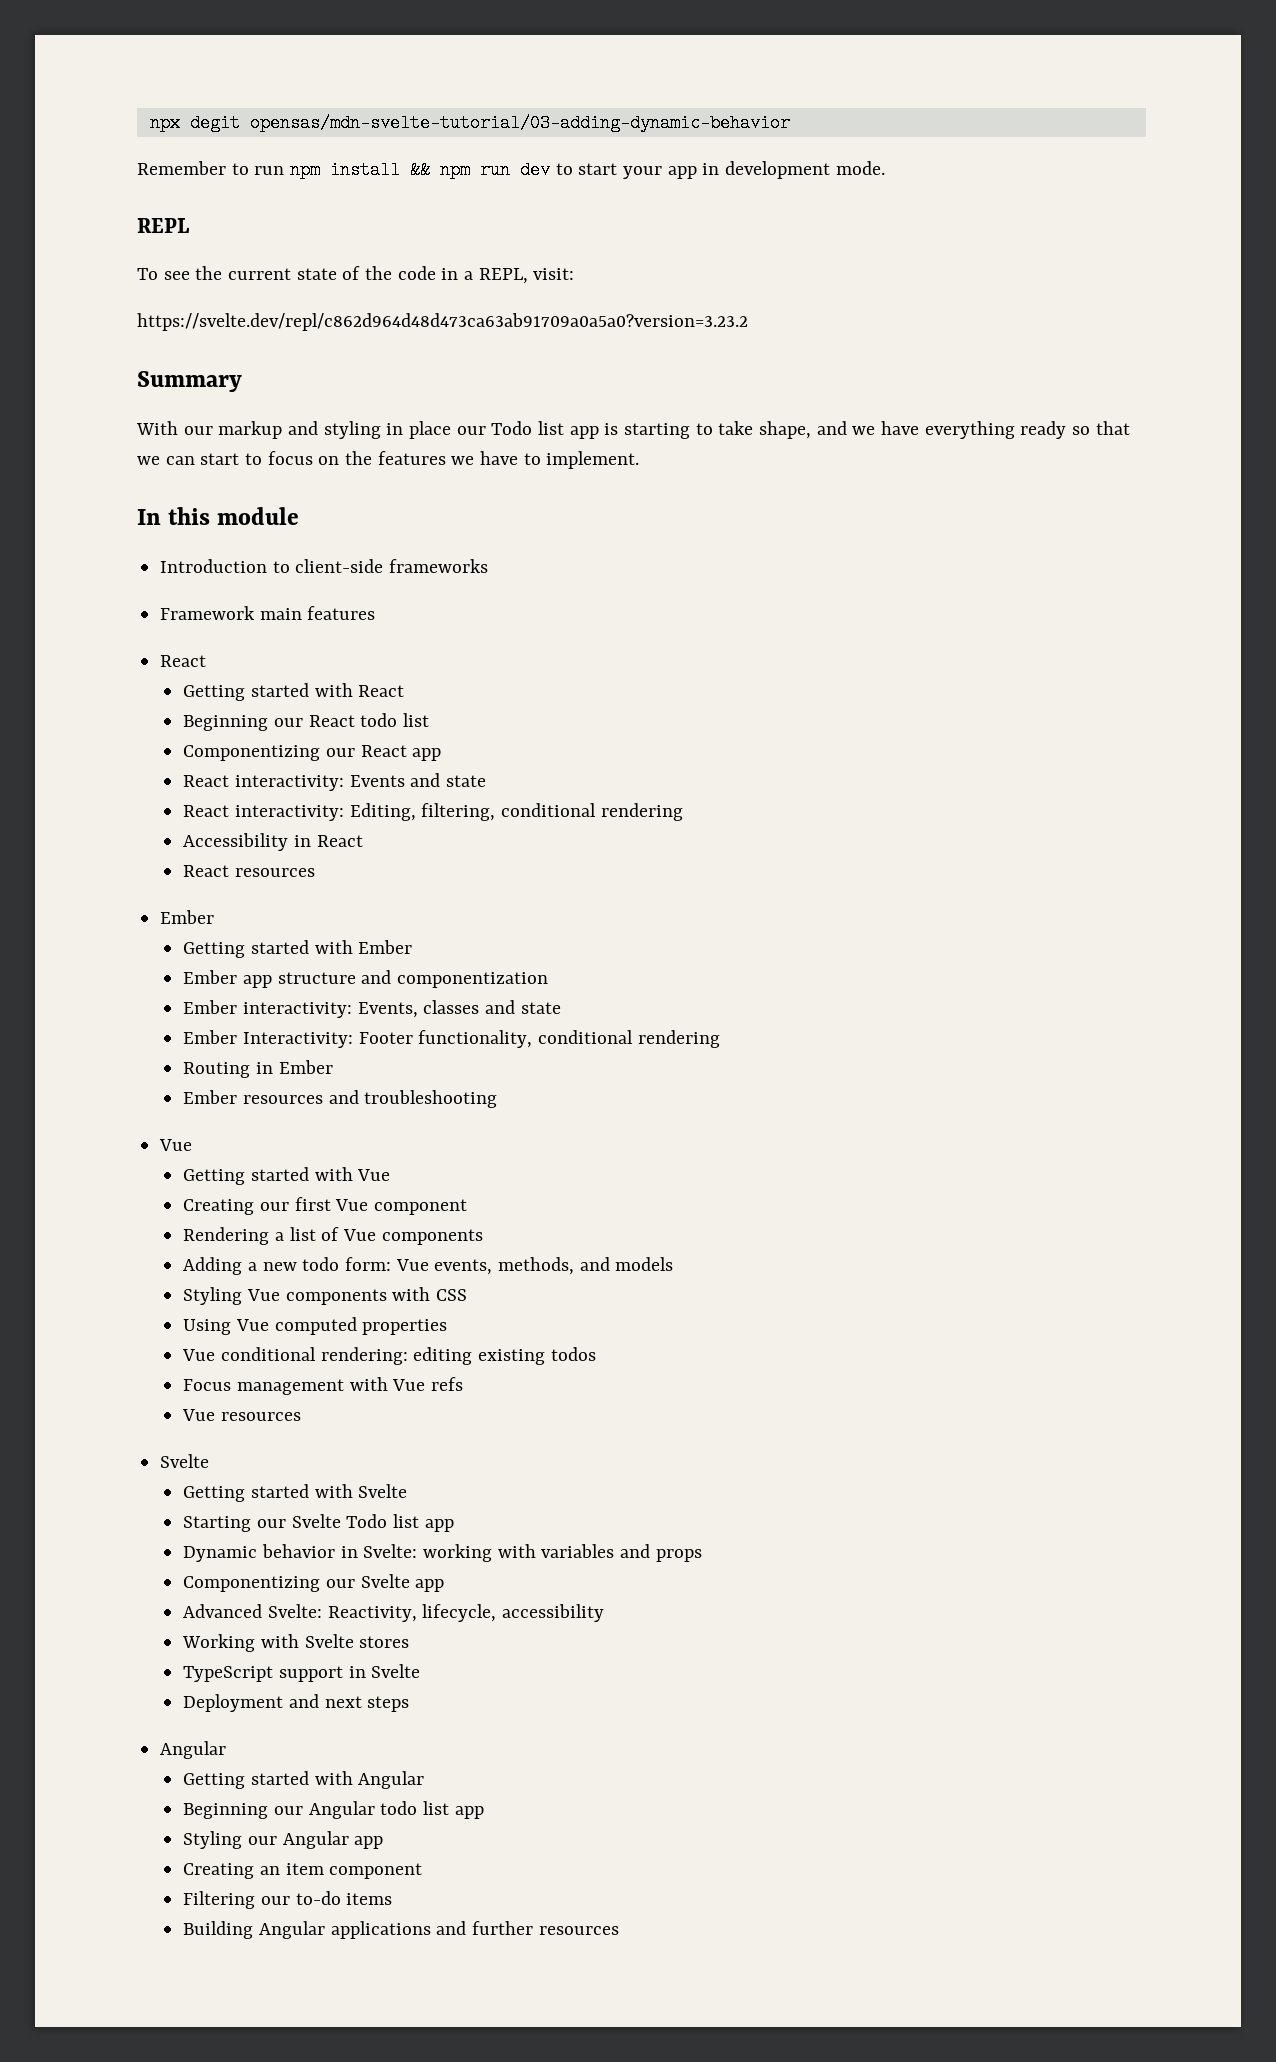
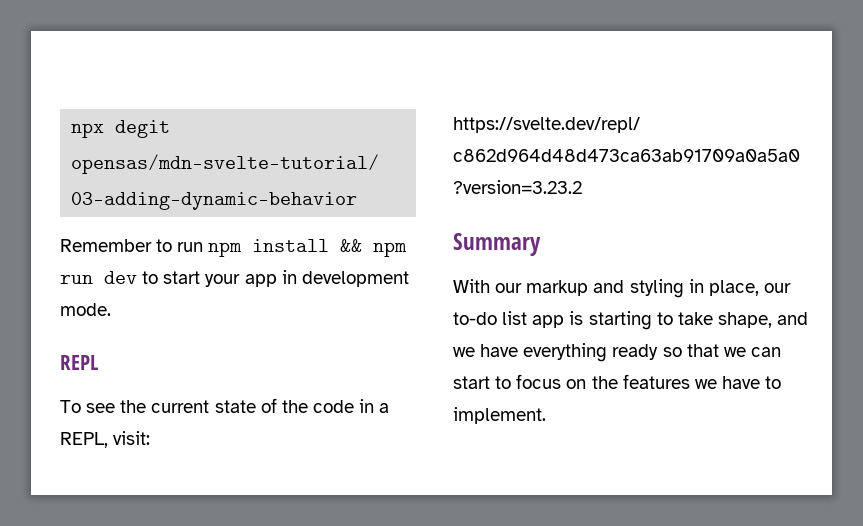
[409,421,533,439] place our Todo -> [708,280,791,296] [453,312,497,325] place, our to-do
[137,507,300,525] [160,559,489,573] [160,606,376,620] [160,655,207,667] [183,683,405,701] [183,713,429,731] [183,745,442,761] [183,773,486,791] [183,803,683,821] [183,833,363,851] [183,865,315,877] [160,910,215,924] [183,940,413,958] [183,970,548,988] [183,1000,561,1018] [183,1030,720,1048] [183,1060,333,1078] [183,1090,498,1108] [159,1139,193,1151] [183,1167,391,1185] [183,1197,467,1215] [183,1227,483,1245] [183,1257,674,1275] [183,1287,467,1305] [183,1317,448,1335] [182,1347,596,1365] [183,1377,463,1395] [182,1409,301,1421] [160,1454,210,1468] [183,1484,408,1502] [183,1514,454,1532] [183,1544,702,1562] [183,1574,445,1592] [183,1604,604,1622] [182,1634,410,1652] [183,1664,421,1682] [183,1694,410,1712] [160,1741,227,1759] [183,1771,425,1789] [183,1801,484,1819] [183,1831,384,1849] [183,1863,423,1879] [183,1891,393,1909] [183,1921,619,1939] // In this module // Introduction to client-side frameworks // Framework main features // React // Getting started with React // Beginning our React todo list // Componentizing our React app // React interactivity: Events and state // React interactivity: Editing, filtering, conditional rendering // Accessibility in React // React resources // Ember // Getting started with Ember // Ember app structure and componentization // Ember interactivity: Events, classes and state // Ember Interactivity: Footer functionality, conditional rendering // Routing in Ember // Ember resources and troubleshooting // Vue // Getting started with Vue // Creating our first Vue component // Rendering a list of Vue components // Adding a new todo form: Vue events, methods, and models // Styling Vue components with CSS // Using Vue computed properties // Vue conditional rendering: editing existing todos // Focus management with Vue refs // Vue resources // Svelte // Getting started with Svelte // Starting our Svelte Todo list app // Dynamic behavior in Svelte: working with variables and props // Componentizing our Svelte app // Advanced Svelte: Reactivity, lifecycle, accessibility // Working with Svelte stores // TypeScript support in Svelte // Deployment and next steps // Angular // Getting started with Angular // Beginning our Angular todo list app // Styling our Angular app // Creating an item component // Filtering our to-do items // Building Angular applications and further resources -> (546, 415) none

